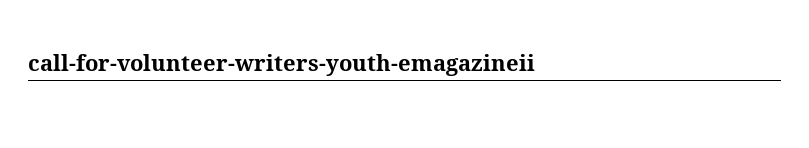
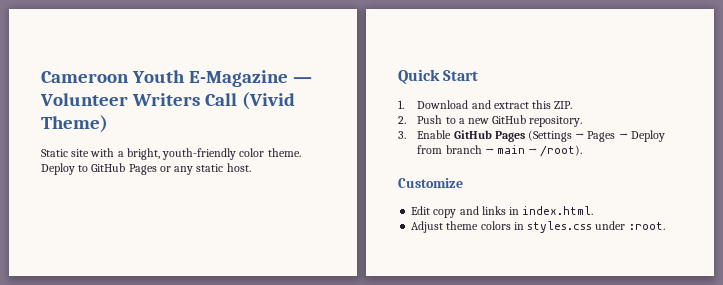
[28,54,535,76] call-for-volunteer-writers-youth-emagazineii -> [41,70,312,87] [40,92,295,110] [41,115,108,133] [41,148,301,160] [41,163,251,175] [398,69,479,84] [398,100,573,109] [398,115,583,127] [398,130,665,142] [417,145,583,157] [398,178,463,188] [411,206,594,218] [411,221,665,233] Cameroon Youth E-Magazine — Volunteer Writers Call (Vivid Theme) // Static site with a bright, youth-friendly color theme. Deploy to GitHub Pages or any static host. // Quick Start // 1. Download and extract this ZIP. // 2. Push to a new GitHub repository. // 3. Enable GitHub Pages (Settings → Pages → Deploy from branch → main → /root). // Customize // Edit copy and links in index.html. // Adjust theme colors in styles.css under :root.

